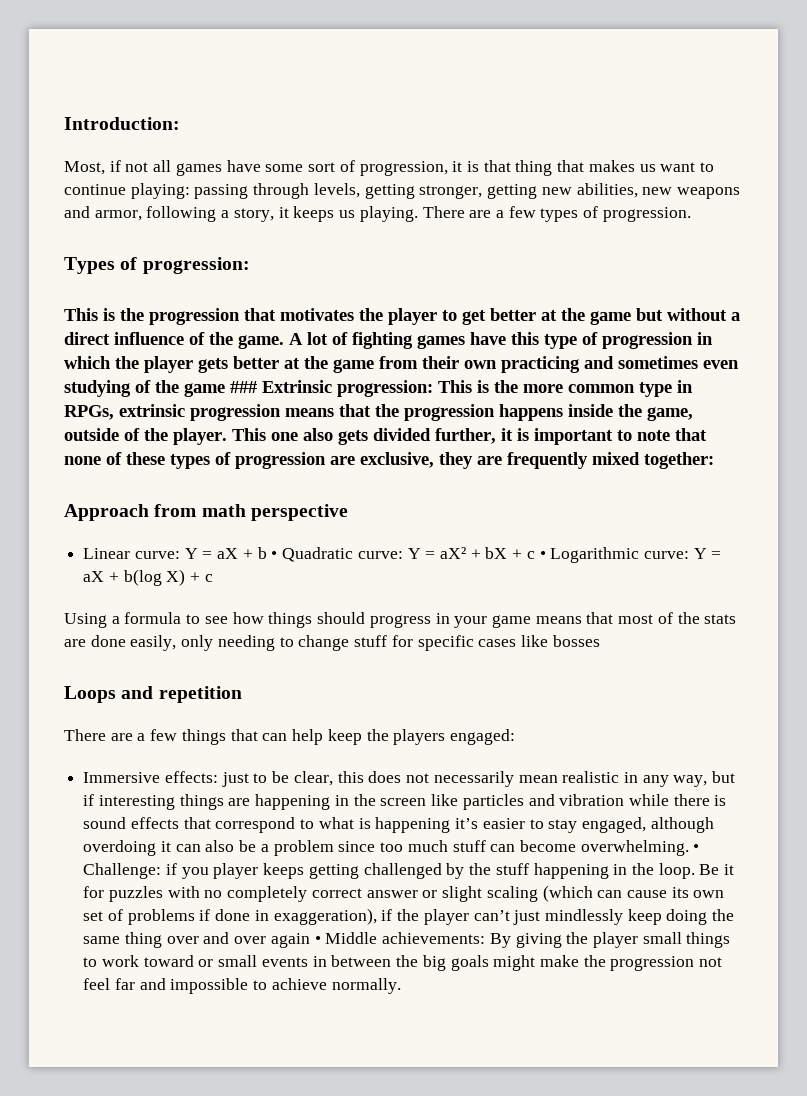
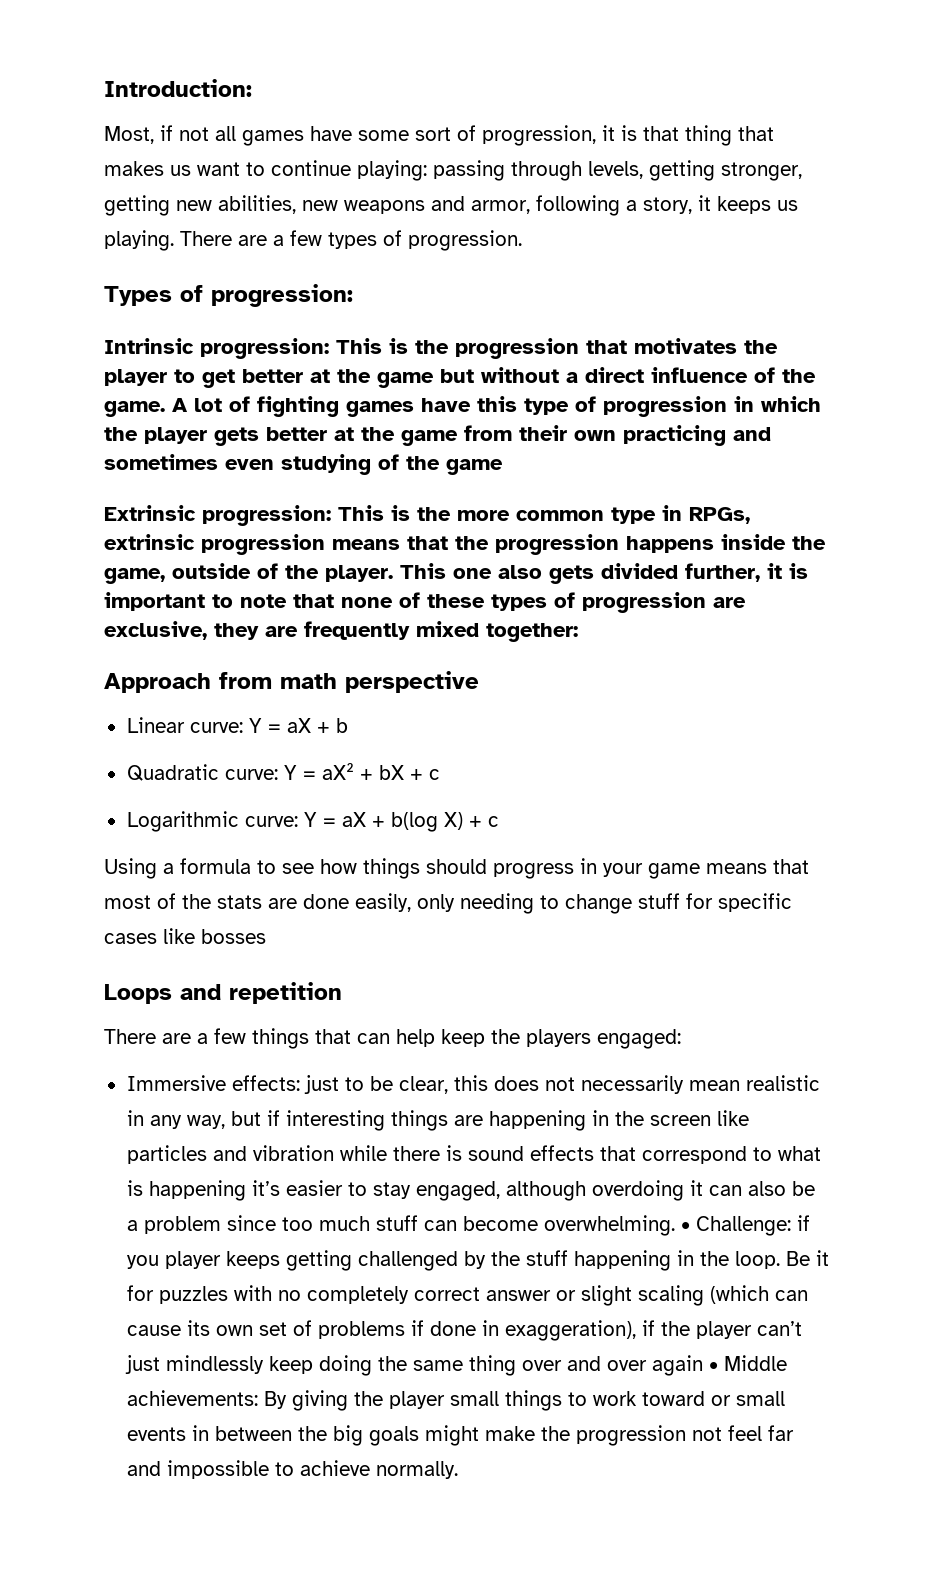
(250, 265) none -> [104,338,329,359] Intrinsic progression:
[230,381,257,393] ### -> (503, 467) //
[271,551,278,559] • -> (348, 725) //
[539,551,546,559] • -> (440, 774) //

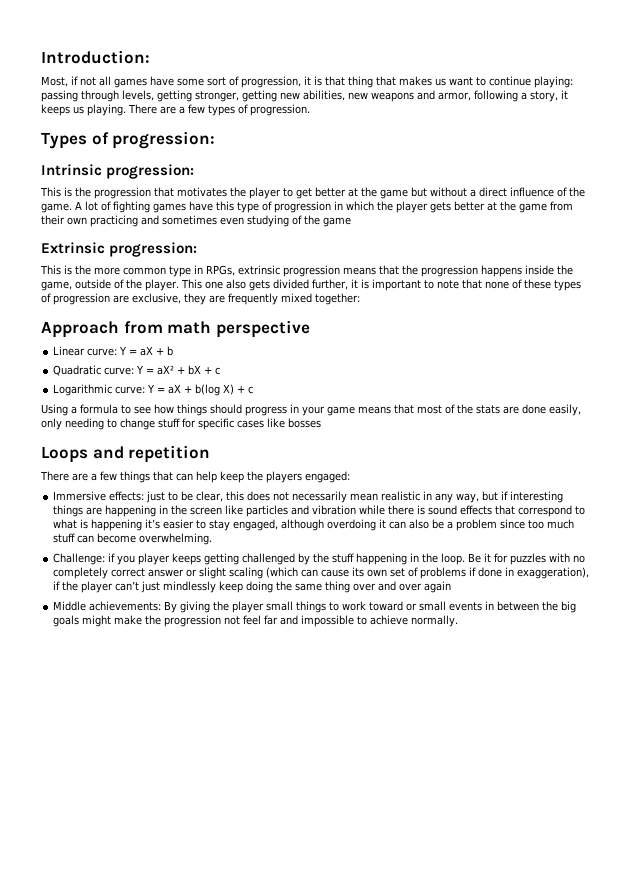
(329, 348) none -> (195, 171) //
(331, 515) none -> (198, 249) //
[680,1222,690,1231] • -> (213, 539) //
[708,1362,718,1371] • -> (452, 587) //

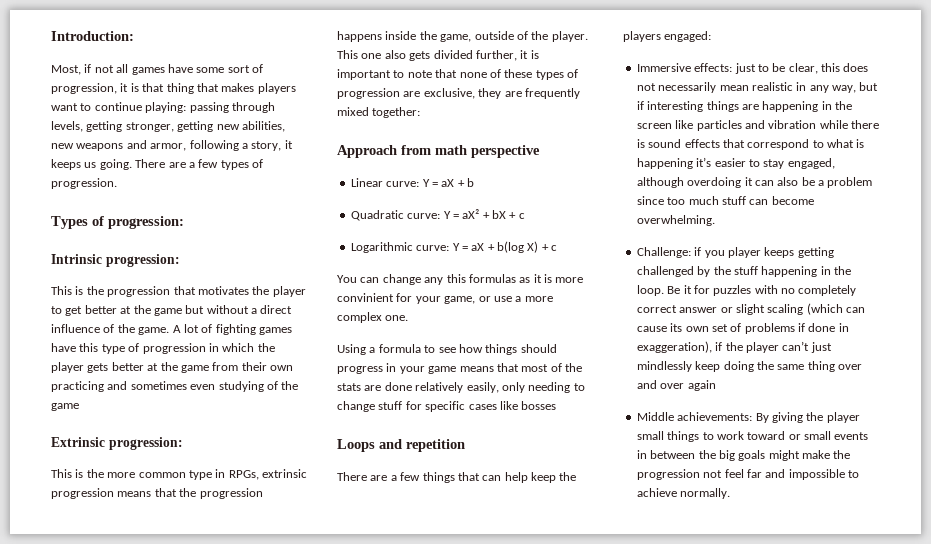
[435,78,446,86] us -> [257,83,296,94] players
[87,104,126,116] playing. -> [99,159,132,170] going.
(254, 390) none -> [337,274,584,285] [337,293,553,304] [337,312,409,323] // You can change any this formulas as it is more convinient for your game, or use a more complex one.
(546, 409) none -> [415,382,464,393] relatively

